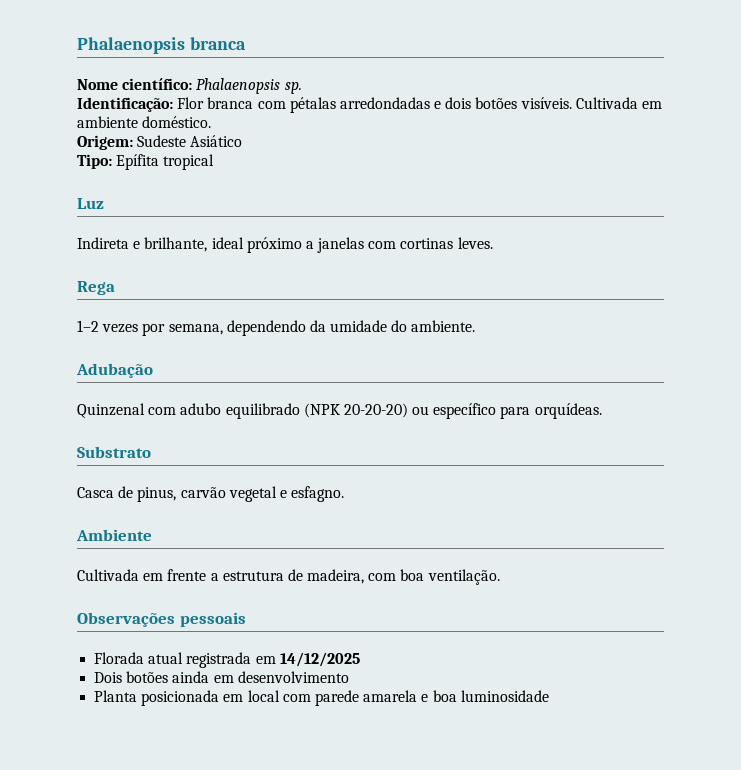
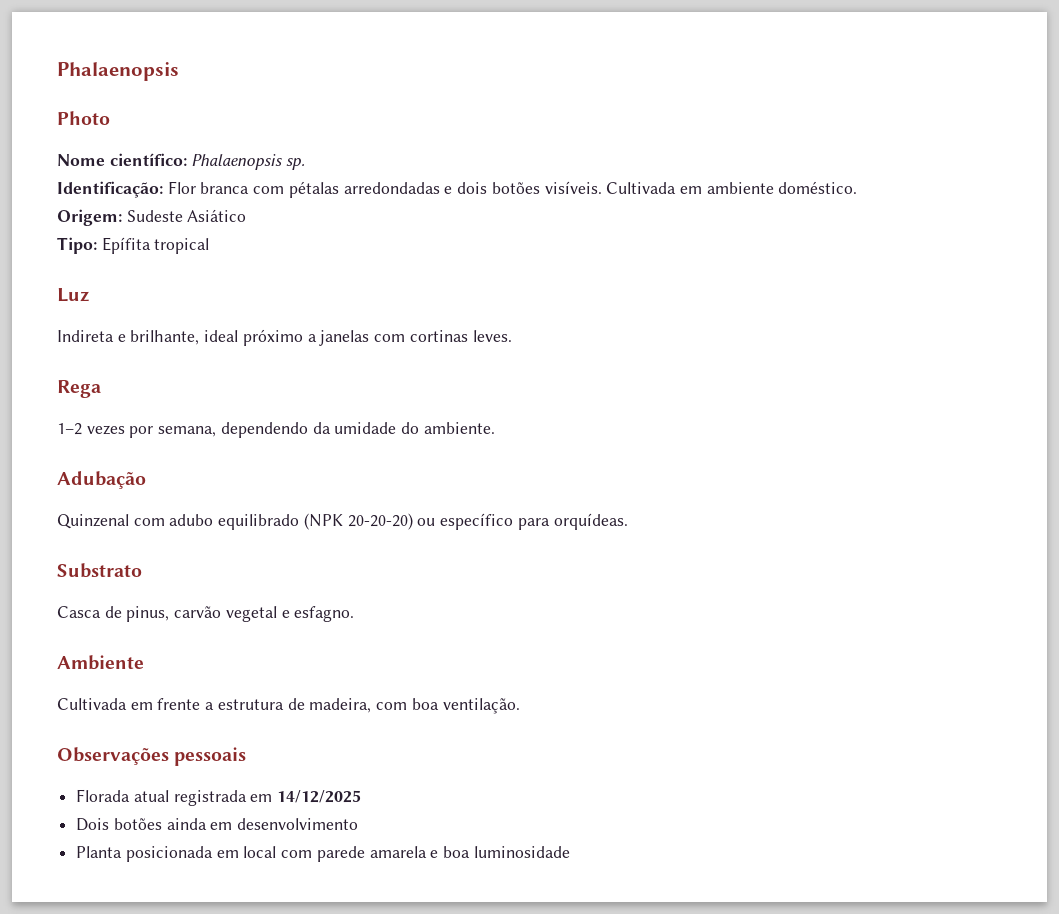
[77,37,246,54] Phalaenopsis branca -> [57,62,179,81] [57,111,110,125] Phalaenopsis // Photo

